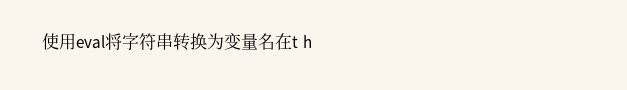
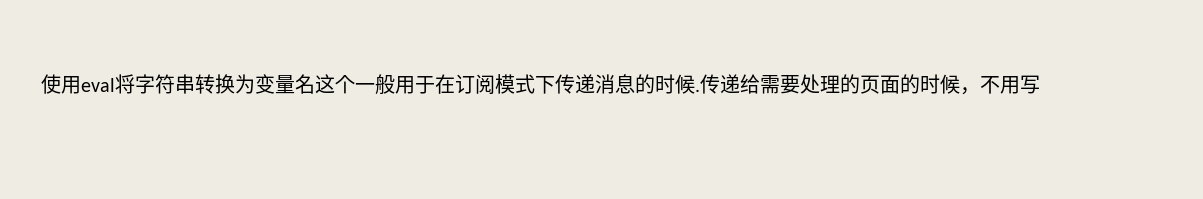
[275,33,312,50] 在t h -> [315,74,1040,95] 这个一般用于在订阅模式下传递消息的时候.传递给需要处理的页面的时候，不用写

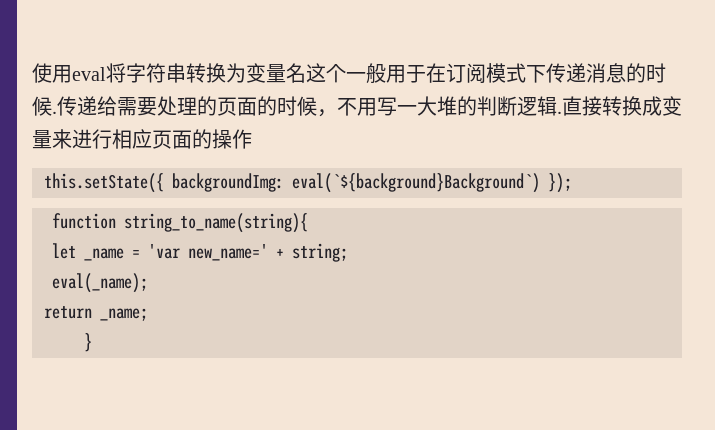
(1040, 84) none -> [397,96,682,116] [32,129,252,149] [44,173,572,193] [52,213,308,233] [52,243,348,262] [52,273,148,293] [44,306,148,321] [84,333,92,352] 一大堆的判断逻辑.直接转换成变量来进行相应页面的操作 // this.setState({ backgroundImg: eval(`${background}Background`) }); // function string_to_name(string){ // let _name = 'var new_name=' + string; // eval(_name); // return _name; // }

